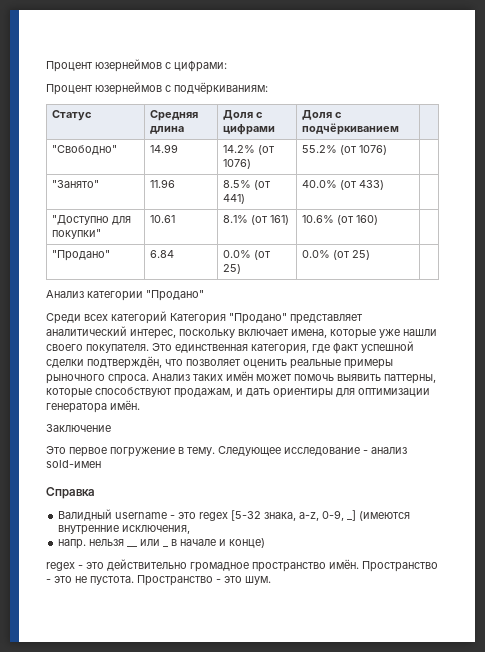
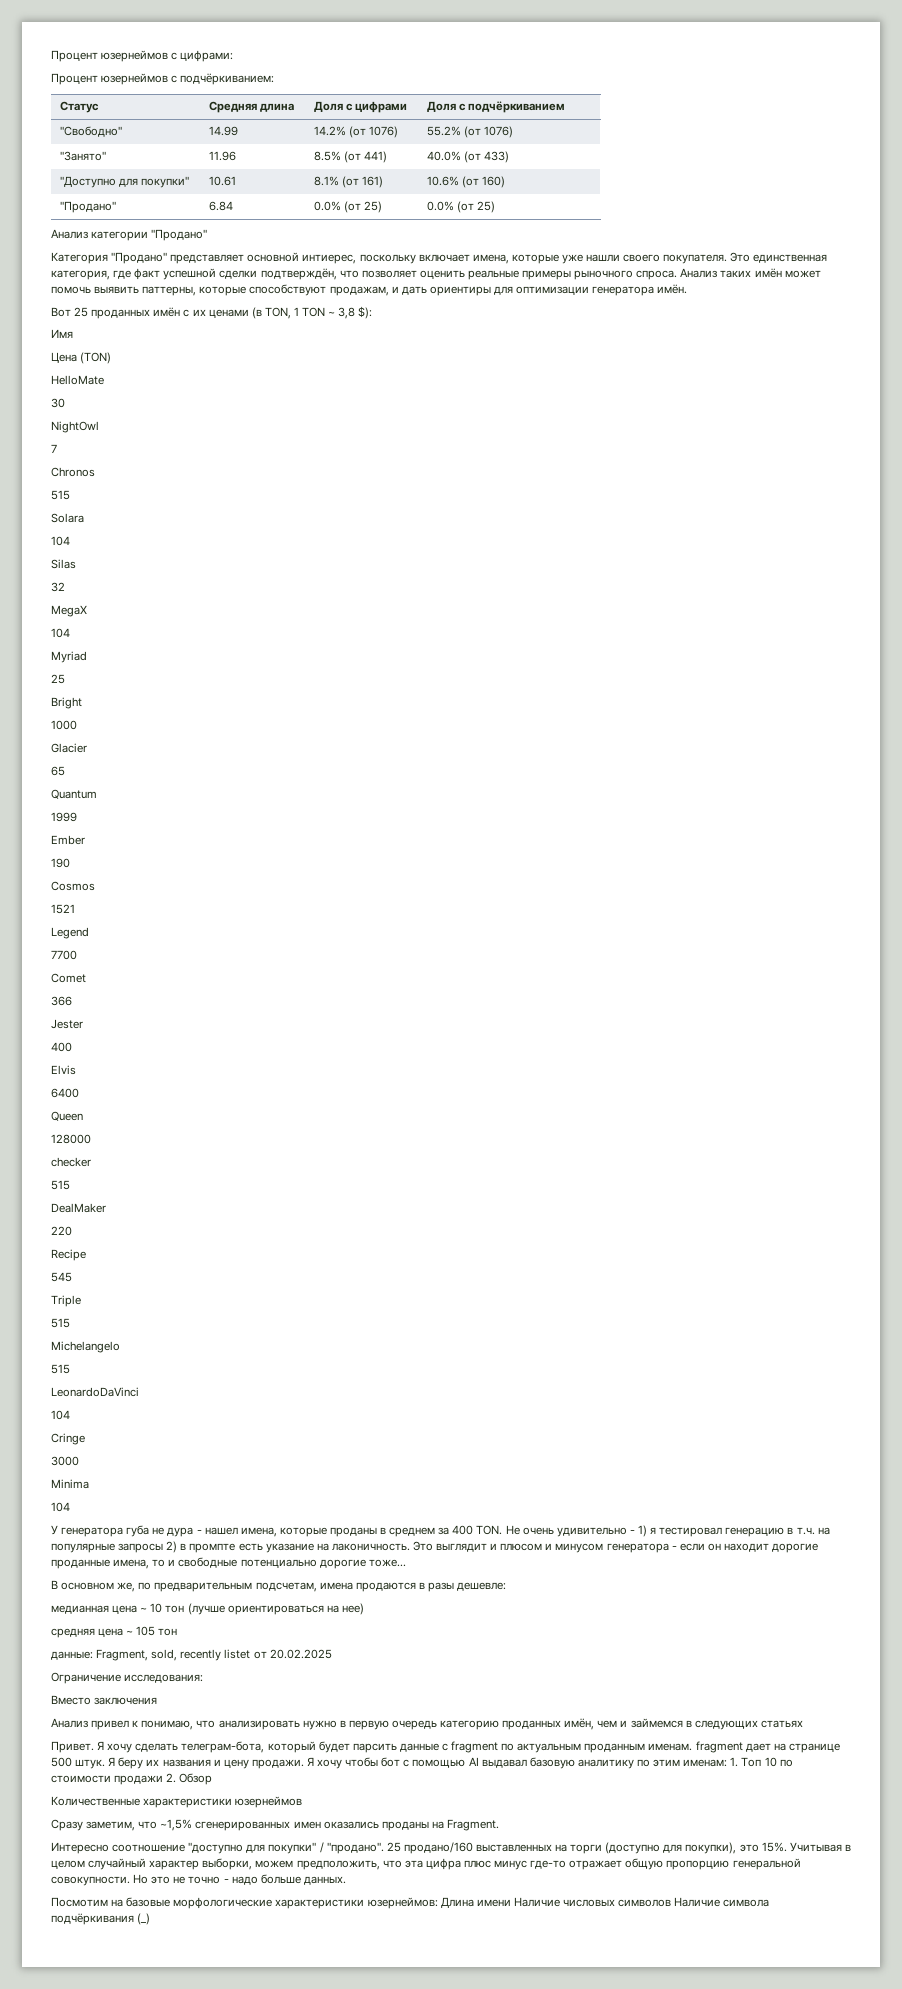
[174,82,268,95] подчёркиваниям: -> [180,73,275,85] подчёркиванием:
[46,311,167,324] Среди всех категорий -> (208, 235) none
[46,326,176,339] аналитический интерес, -> [247,252,357,264] основной интиерес,
[46,424,111,432] [46,446,407,457] [46,460,101,468] [46,487,95,499] [58,509,411,521] [58,525,191,535] [58,539,125,549] [127,546,139,547] [140,539,161,546] [163,546,170,547] [171,538,266,548] [46,559,438,572] [46,575,271,586] Заключение // Это первое погружение в тему. Следующее исследование - анализ sold-имен // Справка // Валидный username - это regex [5-32 знака, a-z, 0-9, _] (имеются внутренние исключения, // напр. нельзя __ или _ в начале и конце) // regex - это действительно громадное пространство имён. Пространство - это не пустота. Пространство - это шум. -> [51,306,373,319] [51,329,73,338] [51,352,112,364] [51,375,104,385] [51,398,65,408] [51,421,99,433] [51,444,57,453] [51,467,95,477] [51,490,70,500] [51,513,84,523] [51,536,70,546] [51,559,76,569] [51,582,65,592] [51,605,87,617] [51,628,70,638] [51,651,87,663] [51,674,65,684] [51,697,82,709] [51,720,77,730] [51,743,87,753] [51,766,65,776] [51,789,97,799] [51,812,77,822] [51,835,85,845] [51,858,70,868] [51,881,95,891] [51,904,75,914] [51,927,89,939] [51,950,77,960] [51,973,86,983] [51,996,72,1006] [51,1019,83,1029] [51,1042,72,1052] [51,1065,76,1075] [51,1088,79,1098] [51,1111,83,1121] [51,1134,91,1144] [51,1157,91,1167] [51,1180,70,1190] [51,1203,106,1213] [51,1226,72,1236] [51,1249,86,1261] [51,1272,72,1282] [51,1295,81,1307] [51,1318,70,1328] [51,1341,120,1353] [51,1364,70,1374] [51,1387,139,1397] [51,1410,70,1420] [51,1433,85,1445] [51,1456,79,1466] [51,1479,89,1489] [51,1502,70,1512] [51,1525,830,1537] [51,1541,819,1553] [51,1557,406,1569] [51,1580,507,1592] [51,1603,364,1615] [51,1626,178,1638] [51,1649,332,1661] [51,1672,204,1684] [51,1695,158,1705] [51,1718,803,1730] [51,1741,840,1753] [51,1757,793,1769] [51,1773,213,1785] [51,1796,303,1808] [51,1819,499,1831] [51,1842,851,1854] [51,1858,801,1870] [51,1874,346,1886] [51,1897,770,1909] [51,1913,151,1925] Вот 25 проданных имён с их ценами (в TON, 1 TON ~ 3,8 $): // Имя // Цена (TON) // HelloMate // 30 // NightOwl // 7 // Chronos // 515 // Solara // 104 // Silas // 32 // MegaX // 104 // Myriad // 25 // Bright // 1000 // Glacier // 65 // Quantum // 1999 // Ember // 190 // Cosmos // 1521 // Legend // 7700 // Comet // 366 // Jester // 400 // Elvis // 6400 // Queen // 128000 // checker // 515 // DealMaker // 220 // Recipe // 545 // Triple // 515 // Michelangelo // 515 // LeonardoDaVinci // 104 // Cringe // 3000 // Minima // 104 // У генератора губа не дура - нашел имена, которые проданы в среднем за 400 TON. Не очень удивительно - 1) я тестировал генерацию в т.ч. на популярные запросы 2) в промпте есть указание на лаконичность. Это выглядит и плюсом и минусом генератора - если он находит дорогие проданные имена, то и свободные потенциально дорогие тоже... // В основном же, по предварительным подсчетам, имена продаются в разы дешевле: // медианная цена ~ 10 тон (лучше ориентироваться на нее) // средняя цена ~ 105 тон // данные: Fragment, sold, recently listet от 20.02.2025 // Ограничение исследования: // Вместо заключения // Анализ привел к понимаю, что анализировать нужно в первую очередь категорию проданных имён, чем и займемся в следующих статьях // Привет. Я хочу сделать телеграм-бота, который будет парсить данные с fragment по актуальным проданным именам. fragment дает на странице 500 штук. Я беру их названия и цену продажи. Я хочу чтобы бот с помощью AI выдавал базовую аналитику по этим именам: 1. Топ 10 по стоимости продажи 2. Обзор // Количественные характеристики юзернеймов // Сразу заметим, что ~1,5% сгенерированных имен оказались проданы на Fragment. // Интересно соотношение "доступно для покупки" / "продано". 25 продано/160 выставленных на торги (доступно для покупки), это 15%. Учитывая в целом случайный характер выборки, можем предположить, что эта цифра плюс минус где-то отражает общую пропорцию генеральной совокупности. Но это не точно - надо больше данных. // Посмотим на базовые морфологические характеристики юзернеймов: Длина имени Наличие числовых символов Наличие символа подчёркивания (_)

